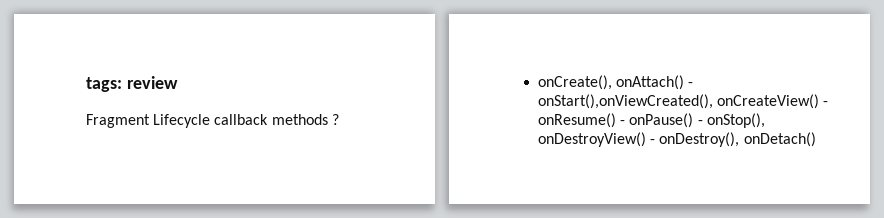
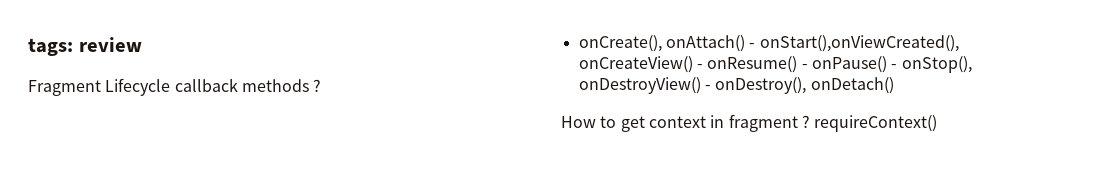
(816, 139) none -> [561,114,938,132] // How to get context in fragment ? requireContext()

